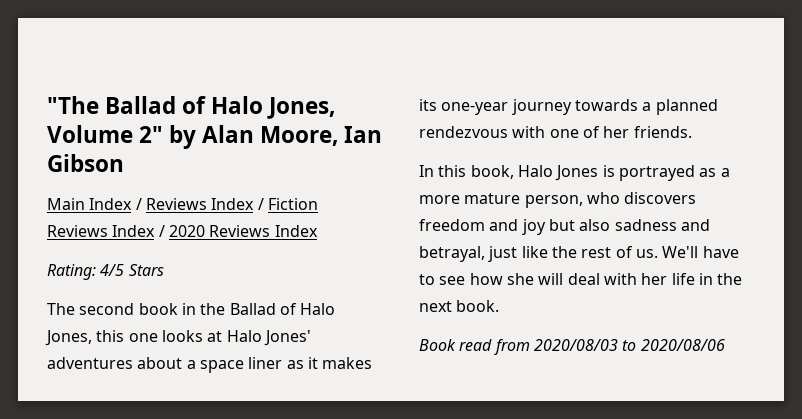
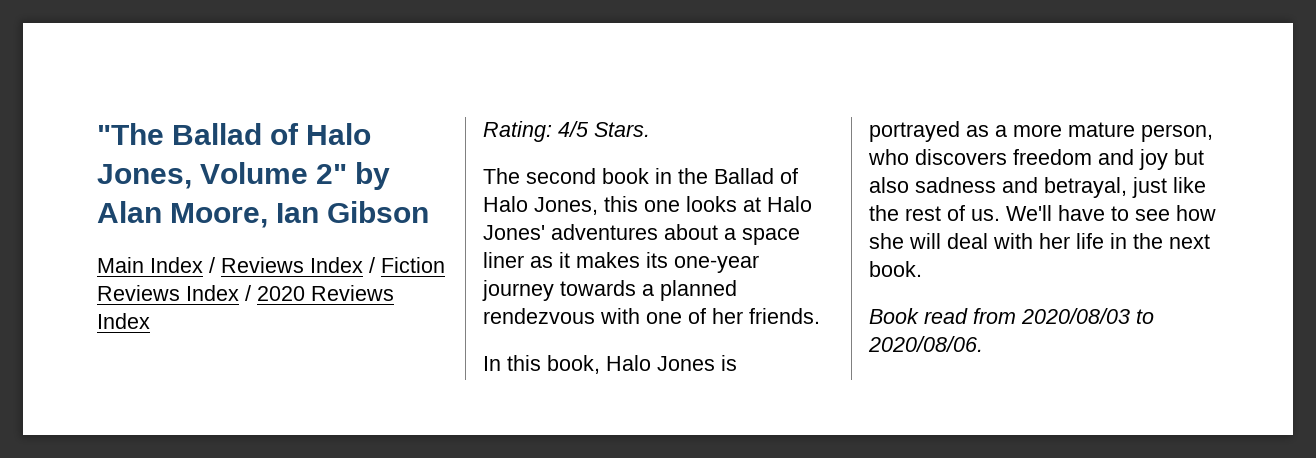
[128,264,164,276] Stars -> [594,122,650,137] Stars.
[640,339,725,351] 2020/08/06 -> [868,336,983,352] 2020/08/06.

